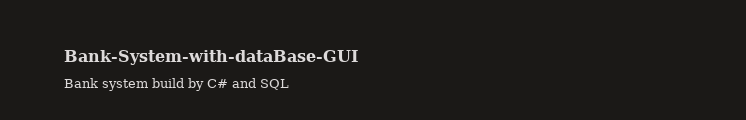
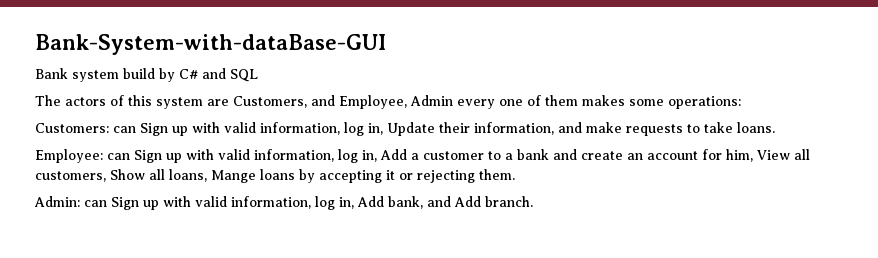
(289, 84) none -> [35,95,741,109] [35,122,775,136] [35,149,810,163] [35,169,515,183] [34,196,533,210] // The actors of this system are Customers, and Employee, Admin every one of them makes some operations: // Customers: can Sign up with valid information, log in, Update their information, and make requests to take loans. // Employee: can Sign up with valid information, log in, Add a customer to a bank and create an account for him, View all customers, Show all loans, Mange loans by accepting it or rejecting them. // Admin: can Sign up with valid information, log in, Add bank, and Add branch.

